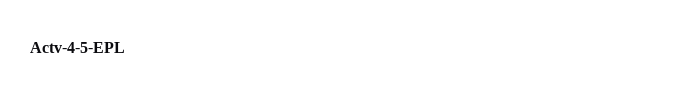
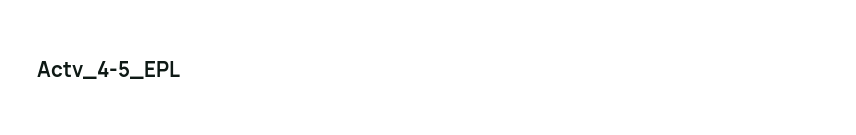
[30,42,125,53] Actv-4-5-EPL -> [37,61,180,79] Actv_4-5_EPL

